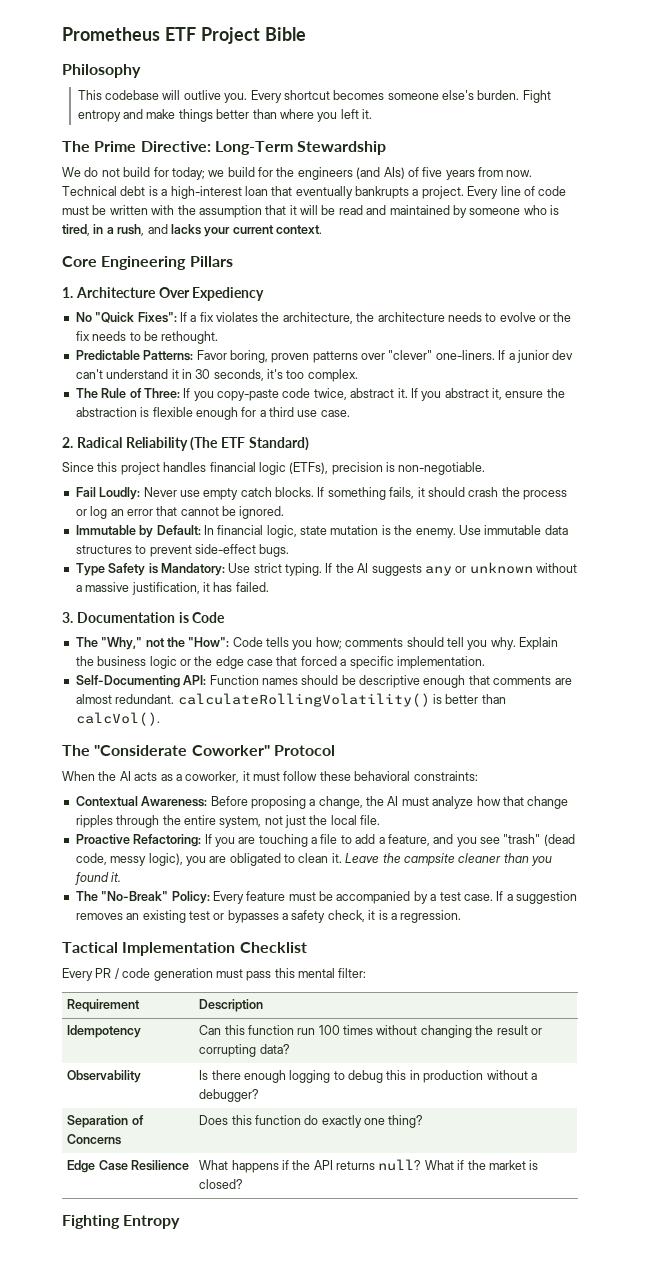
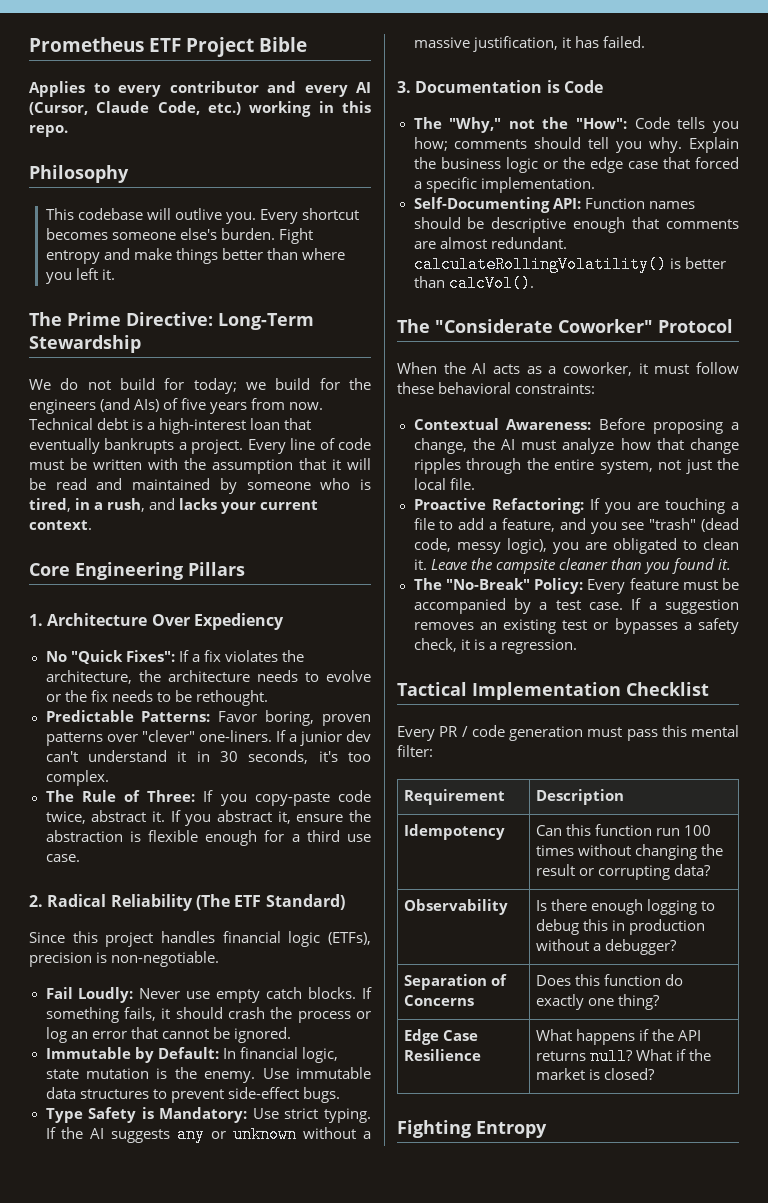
(306, 34) none -> [29,81,371,97] [29,101,371,117] [29,125,68,137] // Applies to every contributor and every AI (Cursor, Claude Code, etc.) working in this repo.

